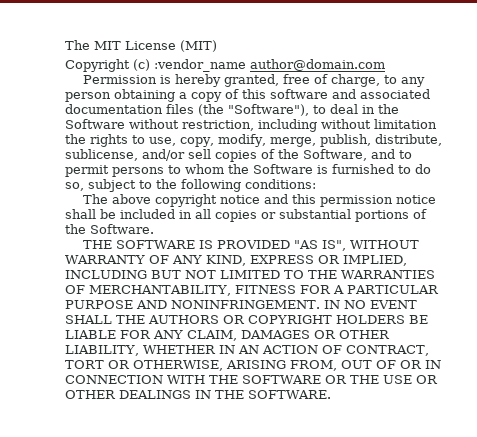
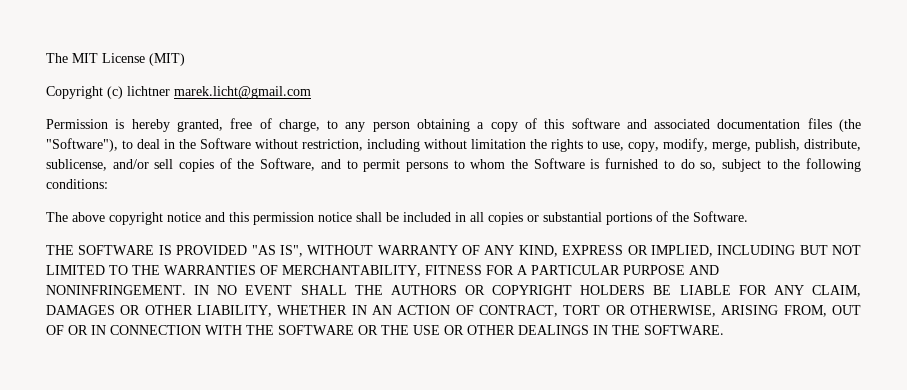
[154,59,385,72] :vendor_name author@domain.com -> [127,86,311,99] lichtner marek.licht@gmail.com

